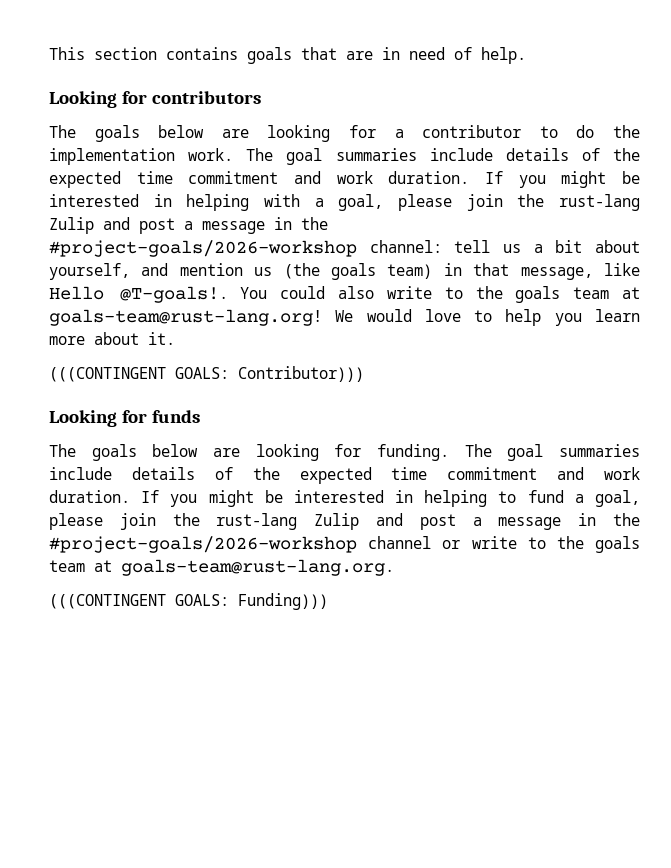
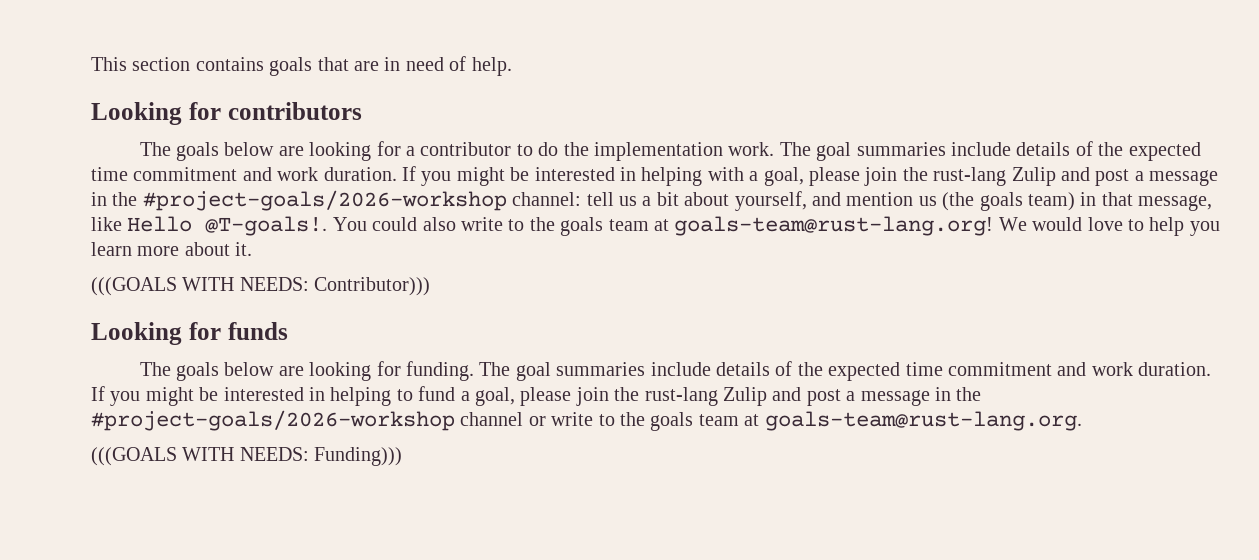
[49,367,229,382] (((CONTINGENT GOALS: -> [91,277,309,296] (((GOALS WITH NEEDS:
[49,594,229,609] (((CONTINGENT GOALS: -> [91,447,309,466] (((GOALS WITH NEEDS:

